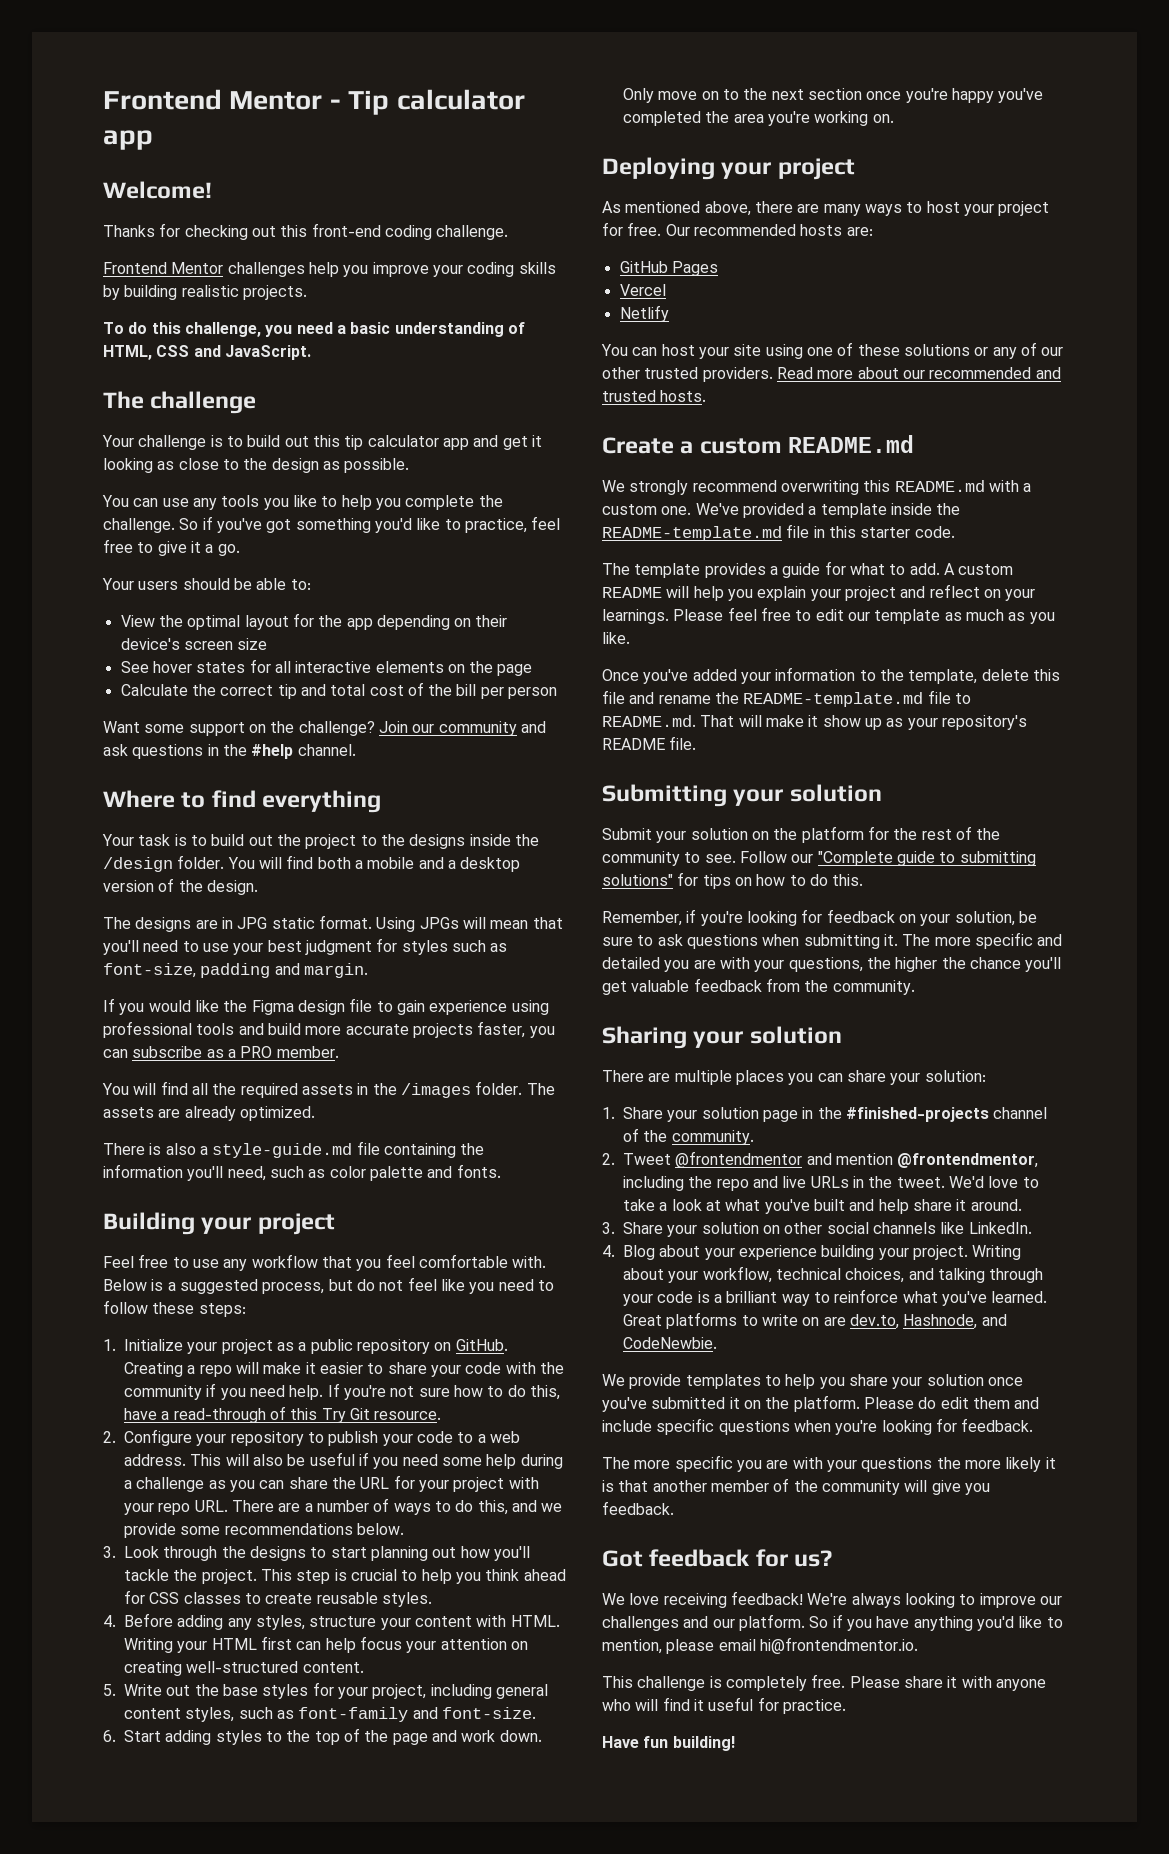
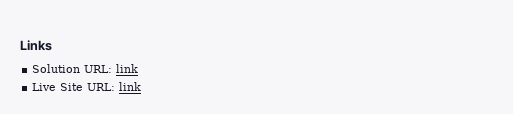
[103,89,525,115] [103,130,153,150] [103,181,212,199] [103,223,509,240] [103,262,556,277] [103,285,307,300] [103,322,525,337] [103,345,311,360] [103,391,257,414] [102,435,542,450] [103,458,410,473] [102,495,503,510] [103,516,561,533] [103,539,240,556] [102,578,311,590] [120,613,508,630] [120,638,268,650] [120,659,533,676] [120,682,558,699] [103,721,546,736] [103,744,356,759] [103,790,382,813] [102,834,539,849] [103,855,521,872] [103,878,258,895] [103,915,563,932] [103,938,508,955] [103,963,368,978] [103,998,549,1015] [103,1021,555,1038] [103,1046,339,1058] [102,1081,555,1098] [103,1106,315,1121] [103,1141,485,1158] [103,1164,501,1181] [103,1212,335,1235] [103,1254,547,1271] [103,1277,554,1294] [103,1300,246,1317] [103,1339,508,1354] [124,1362,564,1377] [124,1383,560,1400] [124,1406,442,1423] [103,1429,520,1446] [124,1452,563,1469] [124,1475,539,1492] [124,1498,563,1515] [124,1523,404,1538] [103,1546,530,1561] [124,1569,566,1584] [124,1590,432,1607] [103,1613,560,1630] [124,1636,528,1653] [124,1661,364,1676] [103,1682,548,1699] [124,1707,536,1722] [103,1728,542,1745] [623,88,1044,103] [623,111,894,126] [602,157,855,180] [602,201,1050,216] [602,222,873,236] [619,261,718,276] [619,284,666,296] [619,305,669,322] [601,342,1064,359] [602,367,1061,382] [602,390,707,402] [602,435,915,454] [602,480,1032,495] [602,503,961,518] [602,524,955,541] [602,561,1014,578] [602,584,1036,601] [602,607,1055,624] [602,632,630,644] [602,667,1060,684] [602,690,971,707] [602,715,1027,730] [602,736,697,750] [602,784,882,807] [602,826,1001,843] [602,851,1036,866] [602,872,864,889] [602,909,1037,926] [602,932,1063,949] [602,957,1062,972] [602,978,915,995] [602,1026,842,1049] [602,1070,986,1085] [602,1107,1048,1122] [623,1128,754,1145] [602,1151,1039,1168] [623,1176,1039,1191] [623,1199,1022,1214] [602,1222,1032,1237] [602,1245,1022,1260] [623,1266,1044,1283] [623,1289,1048,1306] [623,1312,1007,1329] [623,1337,717,1349] [602,1374,1023,1389] [602,1395,1040,1412] [602,1418,1034,1435] [602,1455,1056,1472] [602,1478,990,1495] [602,1501,674,1515] [602,1549,833,1567] [602,1591,1062,1608] [602,1614,1063,1631] [602,1637,918,1654] [602,1674,1046,1691] [602,1697,846,1714] [602,1736,735,1751] Frontend Mentor - Tip calculator app // Welcome! // Thanks for checking out this front-end coding challenge. // Frontend Mentor challenges help you improve your coding skills by building realistic projects. // To do this challenge, you need a basic understanding of HTML, CSS and JavaScript. // The challenge // Your challenge is to build out this tip calculator app and get it looking as close to the design as possible. // You can use any tools you like to help you complete the challenge. So if you've got something you'd like to practice, feel free to give it a go. // Your users should be able to: // View the optimal layout for the app depending on their device's screen size // See hover states for all interactive elements on the page // Calculate the correct tip and total cost of the bill per person // Want some support on the challenge? Join our community and ask questions in the #help channel. // Where to find everything // Your task is to build out the project to the designs inside the /design folder. You will find both a mobile and a desktop version of the design. // The designs are in JPG static format. Using JPGs will mean that you'll need to use your best judgment for styles such as font-size, padding and margin. // If you would like the Figma design file to gain experience using professional tools and build more accurate projects faster, you can subscribe as a PRO member. // You will find all the required assets in the /images folder. The assets are already optimized. // There is also a style-guide.md file containing the information you'll need, such as color palette and fonts. // Building your project // Feel free to use any workflow that you feel comfortable with. Below is a suggested process, but do not feel like you need to follow these steps: // 1. Initialize your project as a public repository on GitHub. Creating a repo will make it easier to share your code with the community if you need help. If you're not sure how to do this, have a read-through of this Try Git resource. // 2. Configure your repository to publish your code to a web address. This will also be useful if you need some help during a challenge as you can share the URL for your project with your repo URL. There are a number of ways to do this, and we provide some recommendations below. // 3. Look through the designs to start planning out how you'll tackle the project. This step is crucial to help you think ahead for CSS classes to create reusable styles. // 4. Before adding any styles, structure your content with HTML. Writing your HTML first can help focus your attention on creating well-structured content. // 5. Write out the base styles for your project, including general content styles, such as font-family and font-size. // 6. Start adding styles to the top of the page and work down. Only move on to the next section once you're happy you've completed the area you're working on. // Deploying your project // As mentioned above, there are many ways to host your project for free. Our recommended hosts are: // GitHub Pages // Vercel // Netlify // You can host your site using one of these solutions or any of our other trusted providers. Read more about our recommended and trusted hosts. // Create a custom README.md // We strongly recommend overwriting this README.md with a custom one. We've provided a template inside the README-template.md file in this starter code. // The template provides a guide for what to add. A custom README will help you explain your project and reflect on your learnings. Please feel free to edit our template as much as you like. // Once you've added your information to the template, delete this file and rename the README-template.md file to README.md. That will make it show up as your repository's README file. // Submitting your solution // Submit your solution on the platform for the rest of the community to see. Follow our "Complete guide to submitting solutions" for tips on how to do this. // Remember, if you're looking for feedback on your solution, be sure to ask questions when submitting it. The more specific and detailed you are with your questions, the higher the chance you'll get valuable feedback from the community. // Sharing your solution // There are multiple places you can share your solution: // 1. Share your solution page in the #finished-projects channel of the community. // 2. Tweet @frontendmentor and mention @frontendmentor, including the repo and live URLs in the tweet. We'd love to take a look at what you've built and help share it around. // 3. Share your solution on other social channels like LinkedIn. // 4. Blog about your experience building your project. Writing about your workflow, technical choices, and talking through your code is a brilliant way to reinforce what you've learned. Great platforms to write on are dev.to, Hashnode, and CodeNewbie. // We provide templates to help you share your solution once you've submitted it on the platform. Please do edit them and include specific questions when you're looking for feedback. // The more specific you are with your questions the more likely it is that another member of the community will give you feedback. // Got feedback for us? // We love receiving feedback! We're always looking to improve our challenges and our platform. So if you have anything you'd like to mention, please email hi@frontendmentor.io. // This challenge is completely free. Please share it with anyone who will find it useful for practice. // Have fun building! -> [20,40,52,51] [32,64,139,73] [32,82,142,91] Links // Solution URL: link // Live Site URL: link

